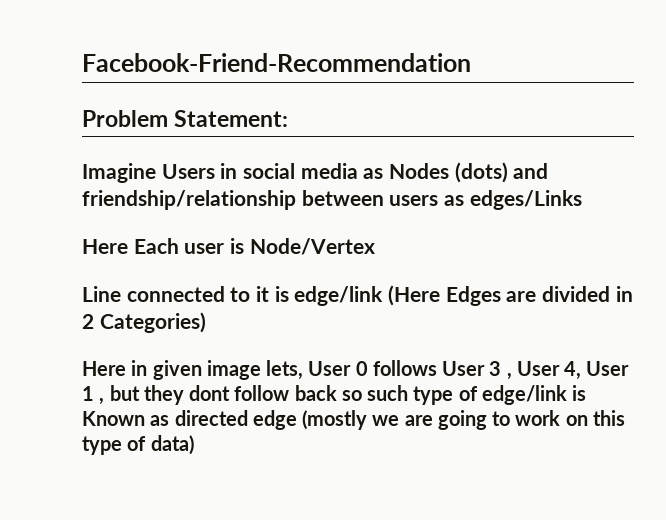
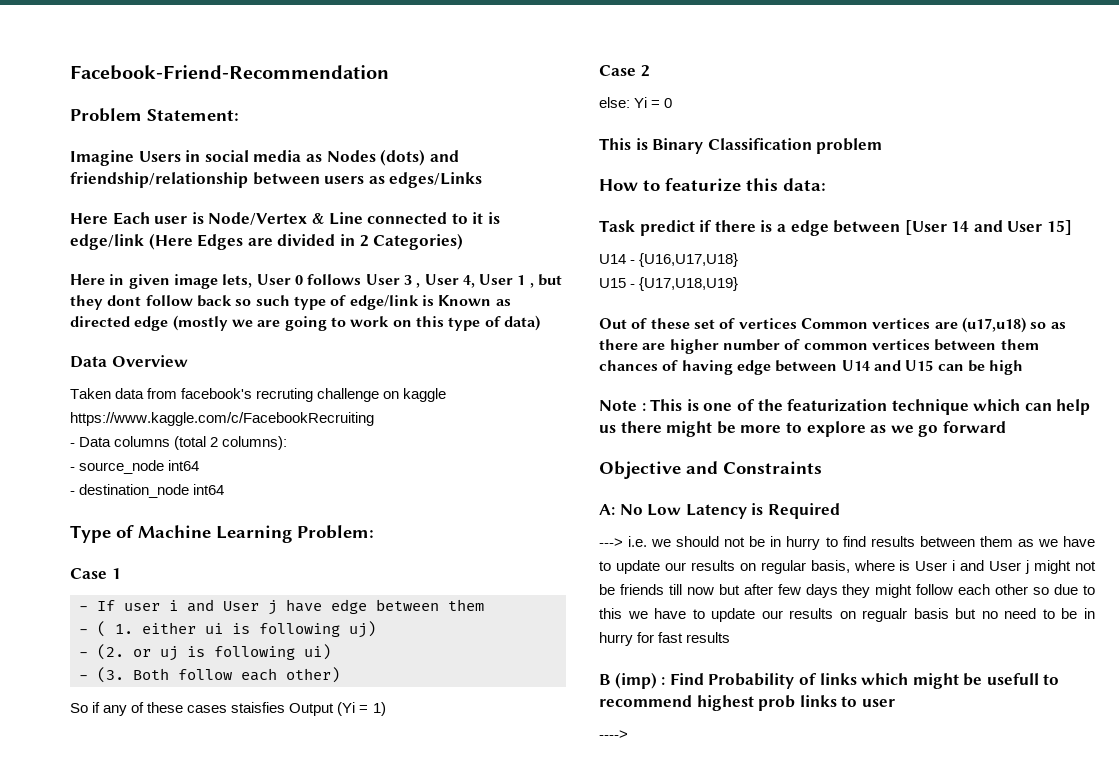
(375, 246) // -> [311,213,324,224] &
(194, 445) none -> [70,355,188,368] [70,388,447,402] [70,412,374,426] [70,436,288,450] [70,460,200,474] [70,484,225,498] [70,525,374,543] [70,568,121,579] [79,599,484,615] [79,621,376,638] [79,644,331,661] [79,667,340,683] [70,702,386,716] [599,65,650,77] [599,97,673,108] [599,138,883,154] [599,178,826,192] [599,220,1073,236] [599,253,739,267] [599,277,739,291] [599,317,1066,333] [599,339,1039,354] [599,360,1024,375] [599,399,1091,415] [599,421,1006,437] [599,461,822,479] [599,503,840,519] [599,536,1095,550] [599,560,1096,574] [599,584,1095,598] [599,608,1096,622] [599,632,731,646] [599,672,1060,689] [599,695,895,711] [599,730,628,739] // Data Overview // Taken data from facebook's recruting challenge on kaggle https://www.kaggle.com/c/FacebookRecruiting // - Data columns (total 2 columns): // - source_node int64 // - destination_node int64 // Type of Machine Learning Problem: // Case 1 // - If user i and User j have edge between them // - ( 1. either ui is following uj) // - (2. or uj is following ui) // - (3. Both follow each other) // So if any of these cases staisfies Output (Yi = 1) // Case 2 // else: Yi = 0 // This is Binary Classification problem // How to featurize this data: // Task predict if there is a edge between [User 14 and User 15] // U14 - {U16,U17,U18} // U15 - {U17,U18,U19} // Out of these set of vertices Common vertices are (u17,u18) so as there are higher number of common vertices between them chances of having edge between U14 and U15 can be high // Note : This is one of the featurization technique which can help us there might be more to explore as we go forward // Objective and Constraints // A: No Low Latency is Required // ---> i.e. we should not be in hurry to find results between them as we have to update our results on regular basis, where is User i and User j might not be friends till now but after few days they might follow each other so due to this we have to update our results on regualr basis but no need to be in hurry for fast results // B (imp) : Find Probability of links which might be usefull to recommend highest prob links to user // ---->

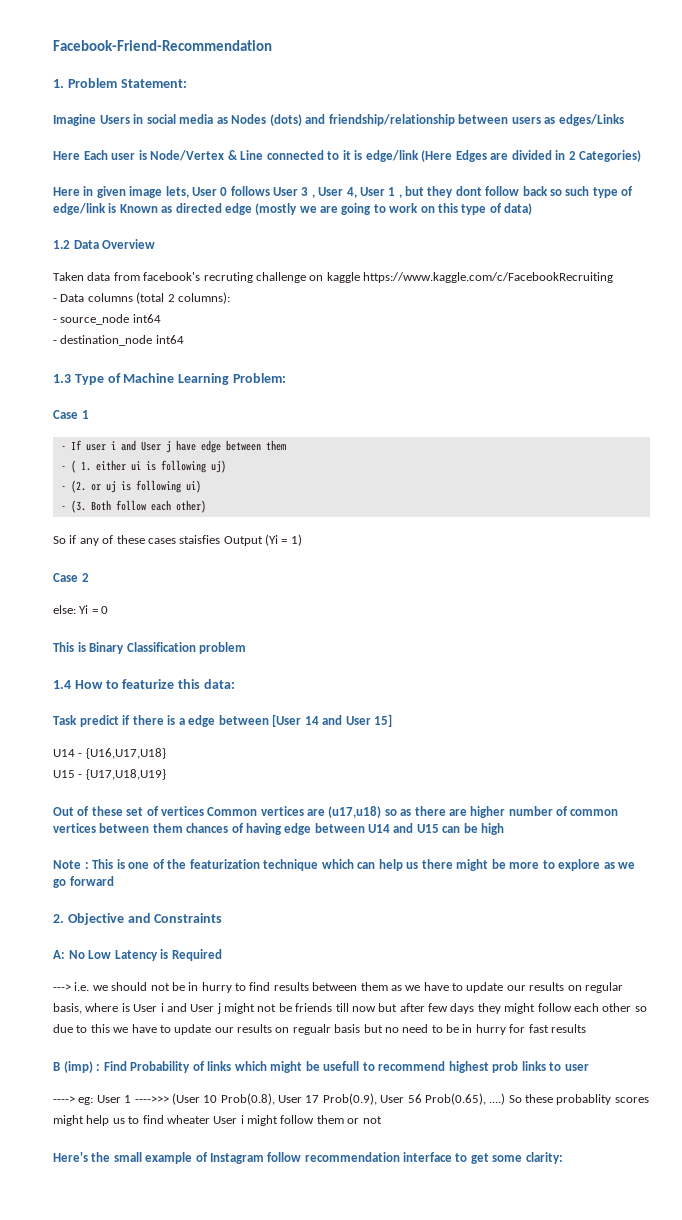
(389, 72) none -> [53,79,64,88] 1.
(540, 323) none -> [53,240,70,249] 1.2
(225, 489) none -> [53,374,71,383] 1.3
(883, 146) none -> [53,680,71,689] 1.4
(1006, 427) none -> [53,914,64,923] 2.
(628, 734) none -> [78,1093,649,1105] [53,1115,382,1126] [53,1152,563,1164] eg: User 1 ---->>> (User 10 Prob(0.8), User 17 Prob(0.9), User 56 Prob(0.65), ....) So these probablity scores might help us to find wheater User i might follow them or not // Here's the small example of Instagram follow recommendation interface to get some clarity:

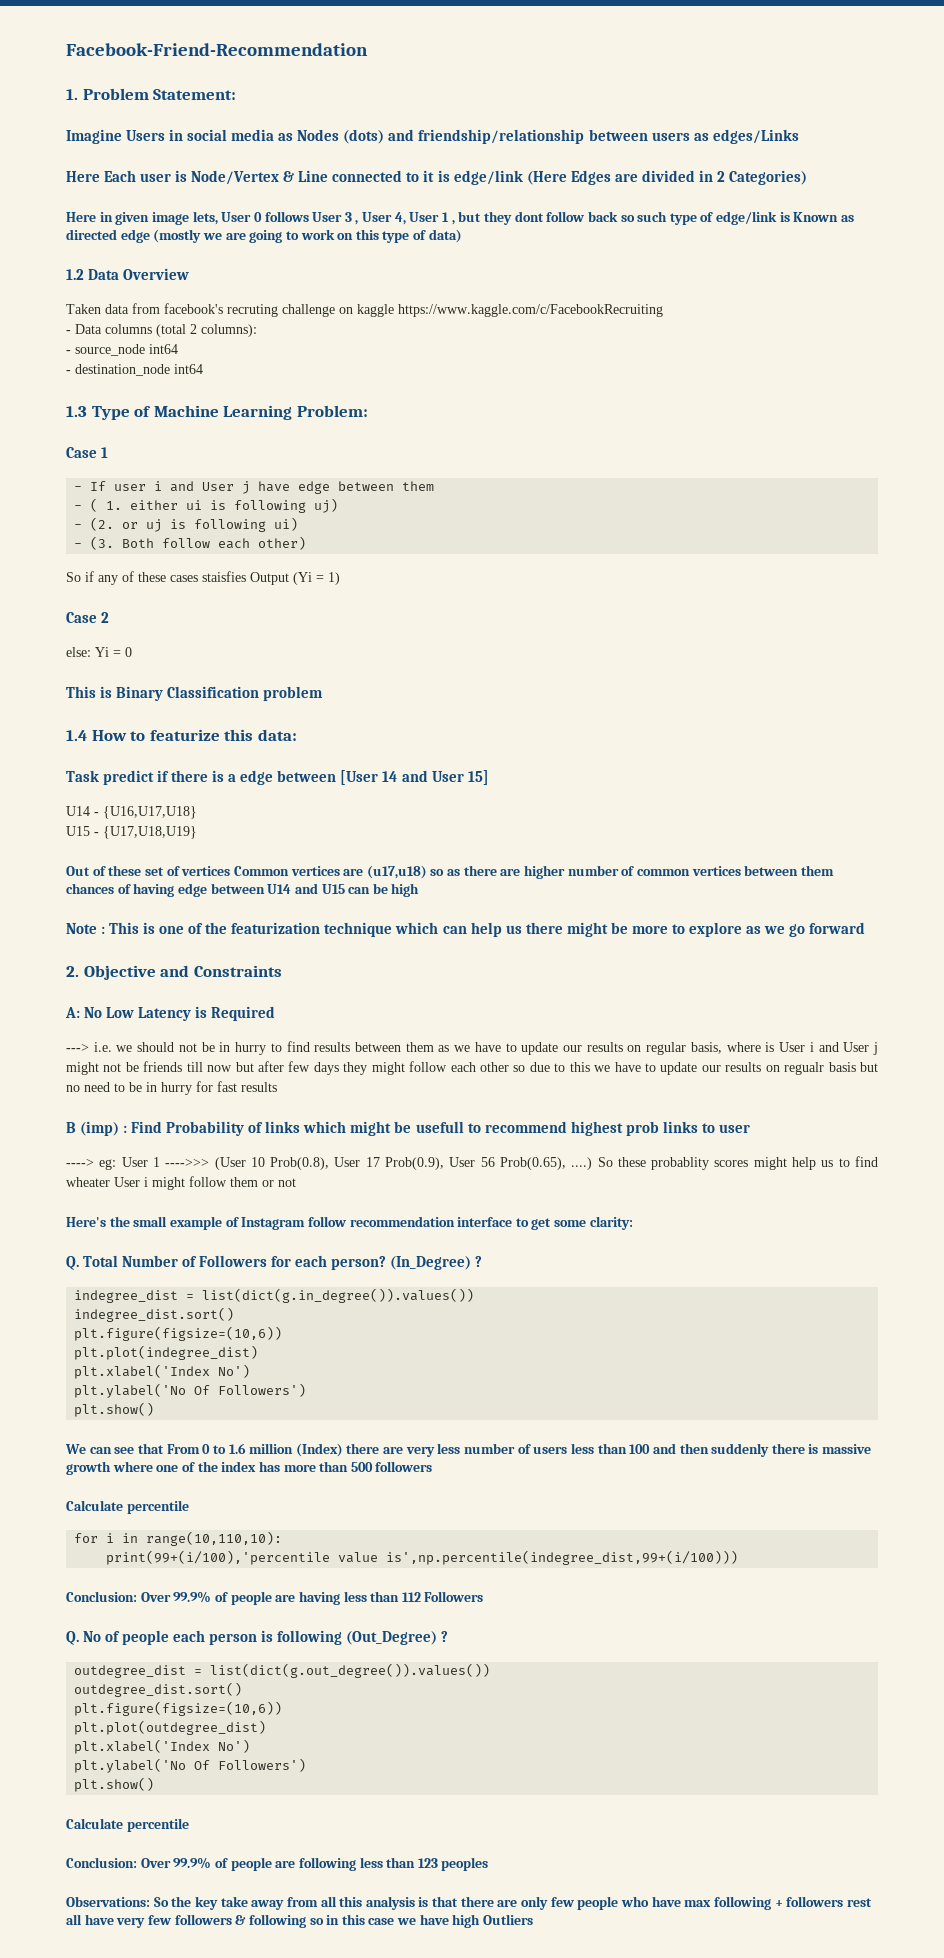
(563, 1158) none -> [66,1255,483,1270] [74,1288,475,1303] [74,1307,235,1322] [74,1326,283,1341] [74,1345,259,1360] [74,1364,251,1379] [74,1383,307,1398] [74,1402,155,1417] [65,1443,872,1457] [66,1461,433,1475] [66,1500,189,1514] [74,1531,283,1546] [106,1550,739,1565] [66,1591,484,1605] [66,1630,449,1645] [74,1663,491,1678] [74,1682,243,1697] [74,1701,283,1716] [74,1720,267,1735] [74,1739,251,1754] [74,1758,307,1773] [74,1777,155,1792] [66,1818,189,1832] [66,1857,489,1871] [66,1896,872,1910] [66,1914,534,1928] // Q. Total Number of Followers for each person? (In_Degree) ? // indegree_dist = list(dict(g.in_degree()).values()) // indegree_dist.sort() // plt.figure(figsize=(10,6)) // plt.plot(indegree_dist) // plt.xlabel('Index No') // plt.ylabel('No Of Followers') // plt.show() // We can see that From 0 to 1.6 million (Index) there are very less number of users less than 100 and then suddenly there is massive growth where one of the index has more than 500 followers // Calculate percentile // for i in range(10,110,10): // print(99+(i/100),'percentile value is',np.percentile(indegree_dist,99+(i/100))) // Conclusion: Over 99.9% of people are having less than 112 Followers // Q. No of people each person is following (Out_Degree) ? // outdegree_dist = list(dict(g.out_degree()).values()) // outdegree_dist.sort() // plt.figure(figsize=(10,6)) // plt.plot(outdegree_dist) // plt.xlabel('Index No') // plt.ylabel('No Of Followers') // plt.show() // Calculate percentile // Conclusion: Over 99.9% of people are following less than 123 peoples // Observations: So the key take away from all this analysis is that there are only few people who have max following + followers rest all have very few followers & following so in this case we have high Outliers

